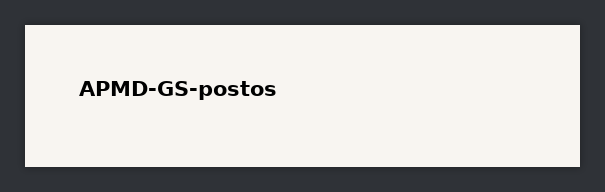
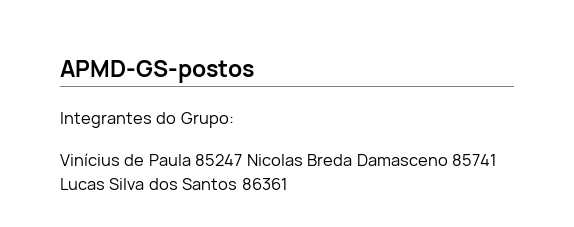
(277, 90) none -> [60,112,234,128] [60,153,497,166] [60,178,287,190] // Integrantes do Grupo: // Vinícius de Paula 85247 Nicolas Breda Damasceno 85741 Lucas Silva dos Santos 86361

